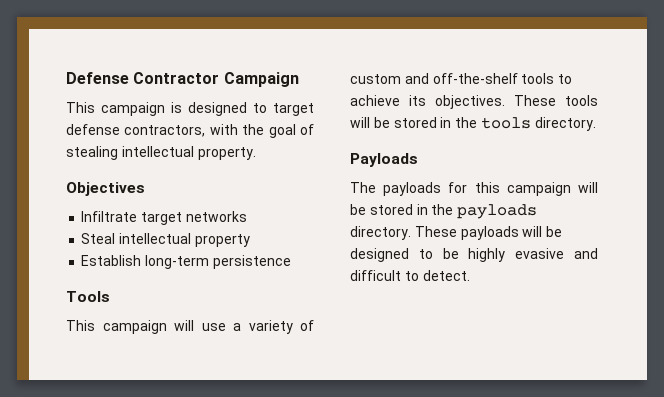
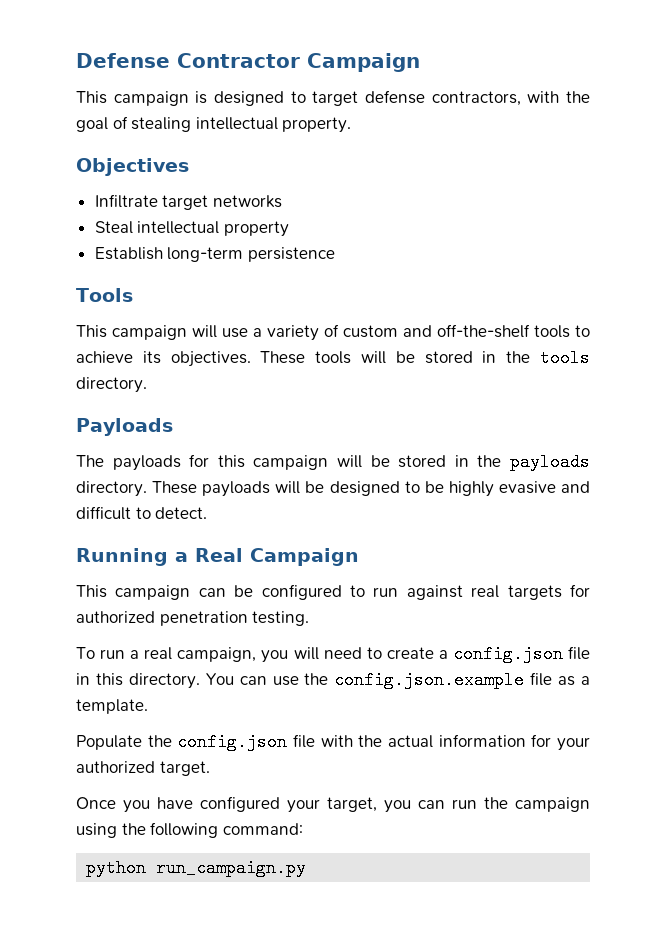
(470, 275) none -> [76,548,359,566] [76,584,590,600] [76,611,310,626] [76,645,590,663] [76,671,590,689] [76,699,148,714] [76,733,590,751] [76,761,210,776] [76,796,590,813] [76,822,303,838] [86,859,307,877] // Running a Real Campaign // This campaign can be configured to run against real targets for authorized penetration testing. // To run a real campaign, you will need to create a config.json file in this directory. You can use the config.json.example file as a template. // Populate the config.json file with the actual information for your authorized target. // Once you have configured your target, you can run the campaign using the following command: // python run_campaign.py

